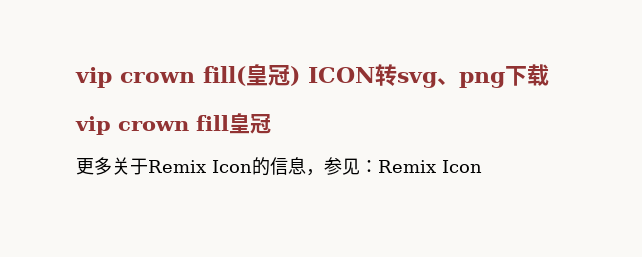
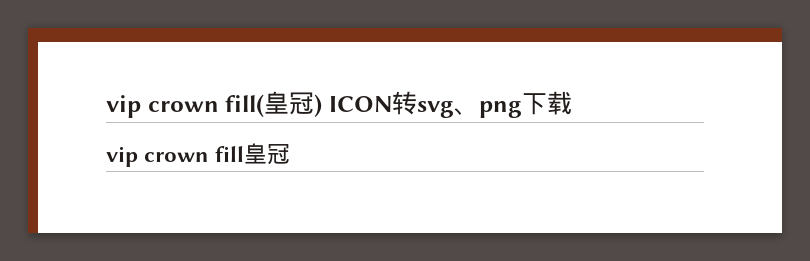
[76,157,482,176] // 更多关于Remix Icon的信息，参见：Remix Icon -> (291, 154) none

